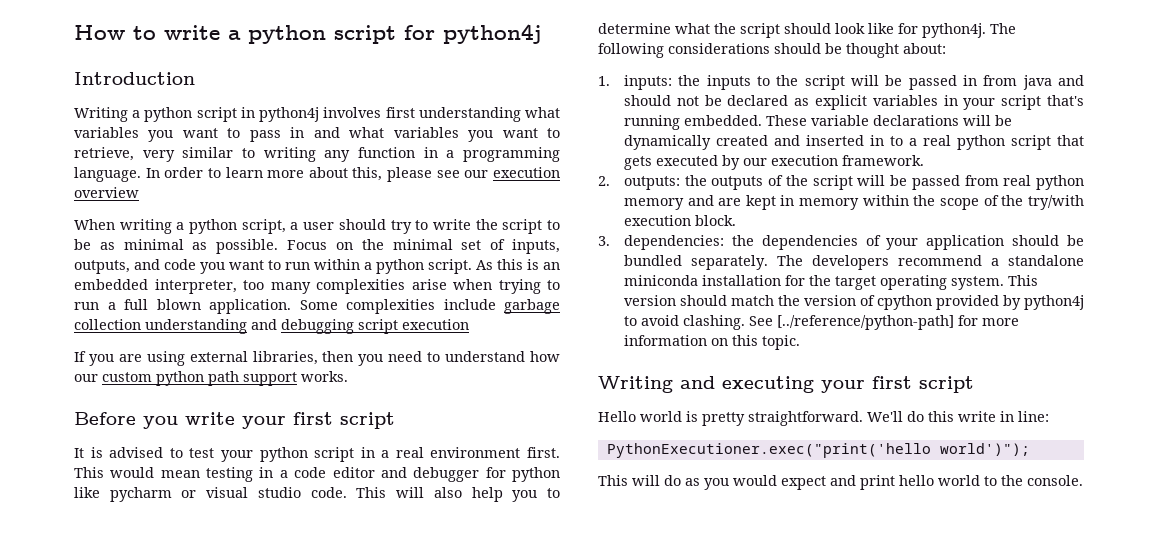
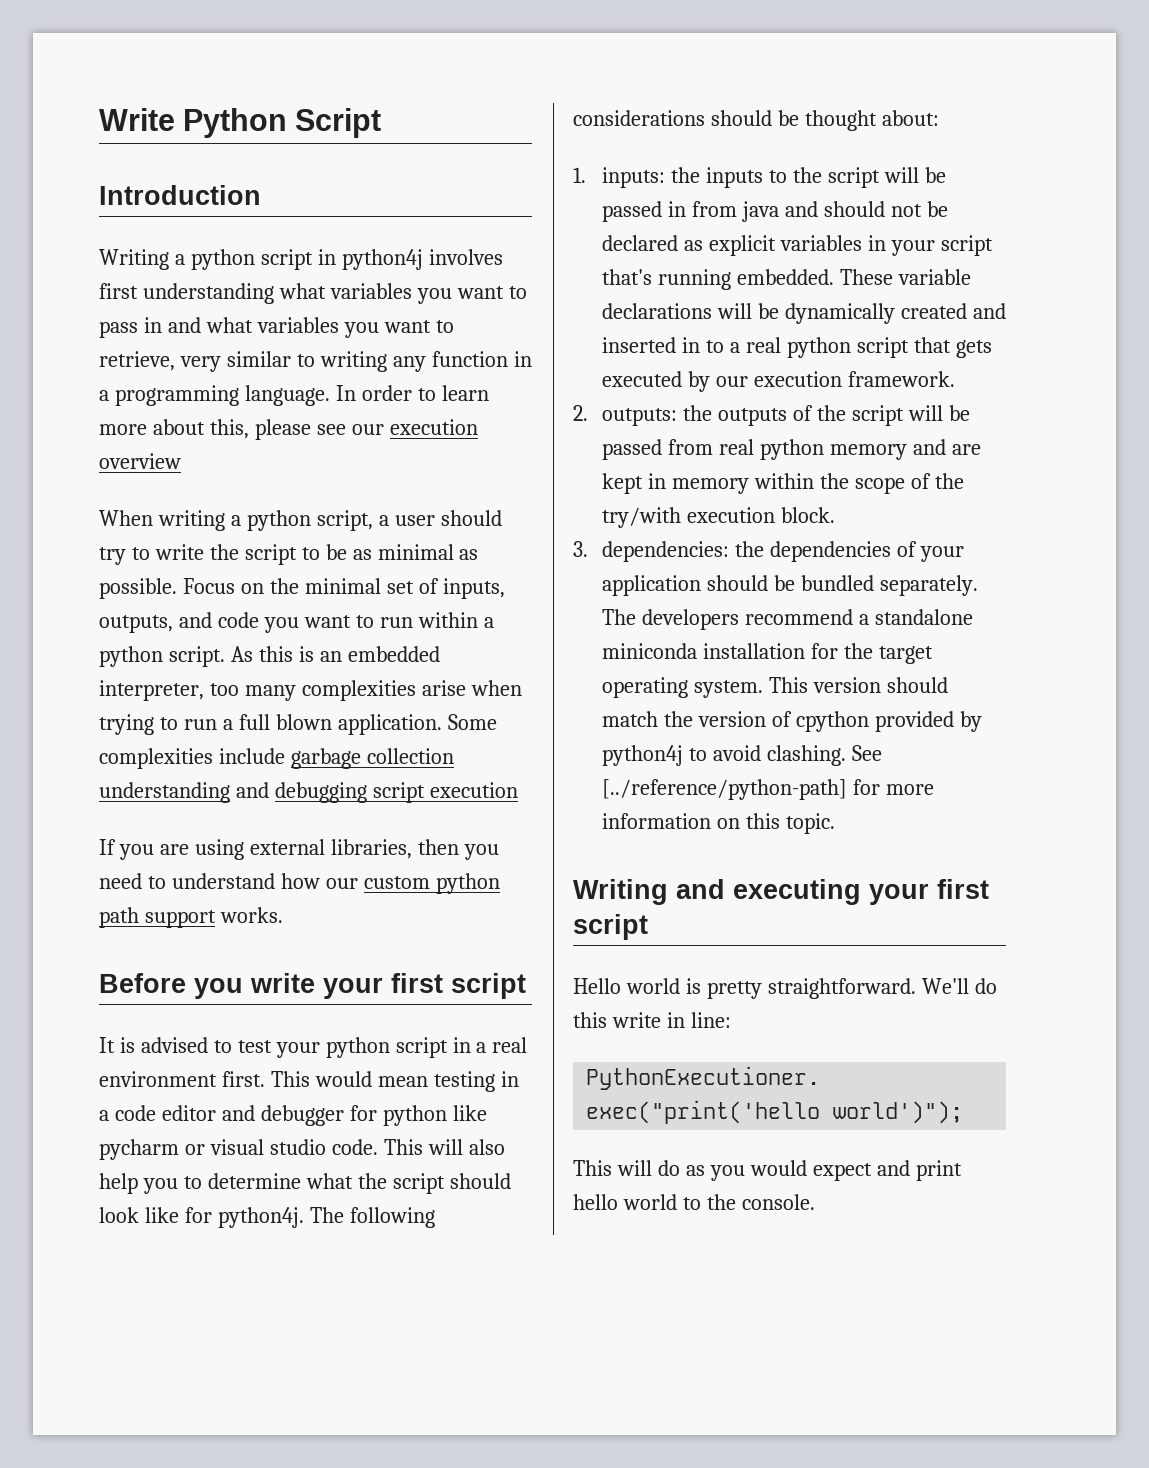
[74,24,542,44] How to write a python script for python4j -> [99,108,382,138] Write Python Script

